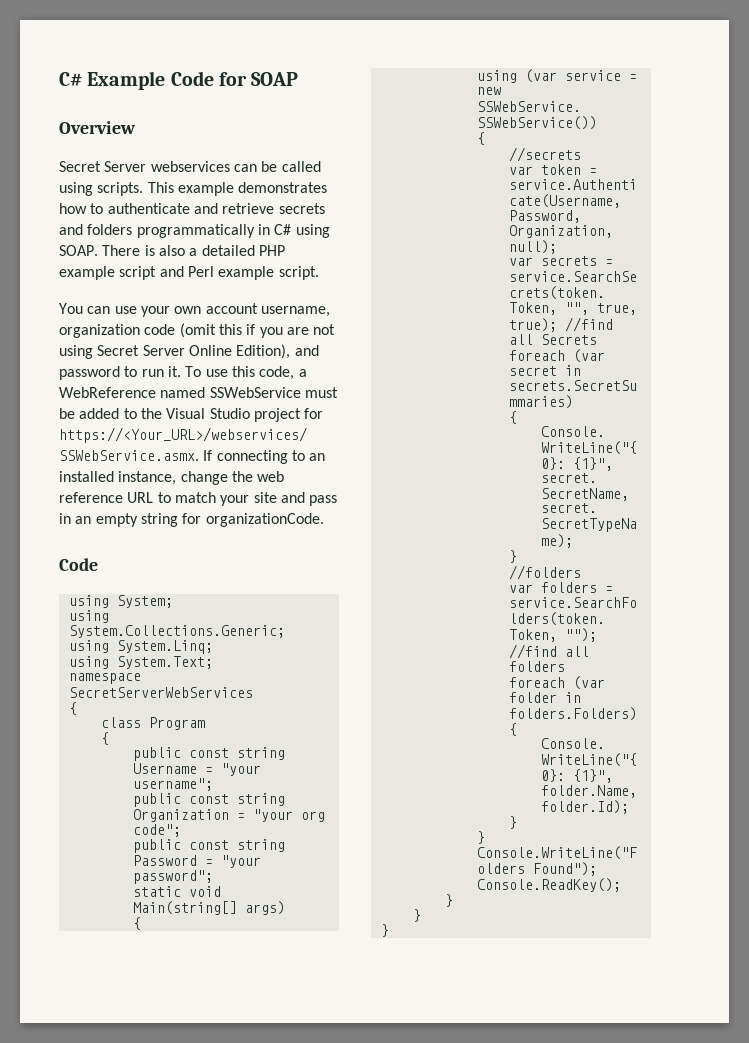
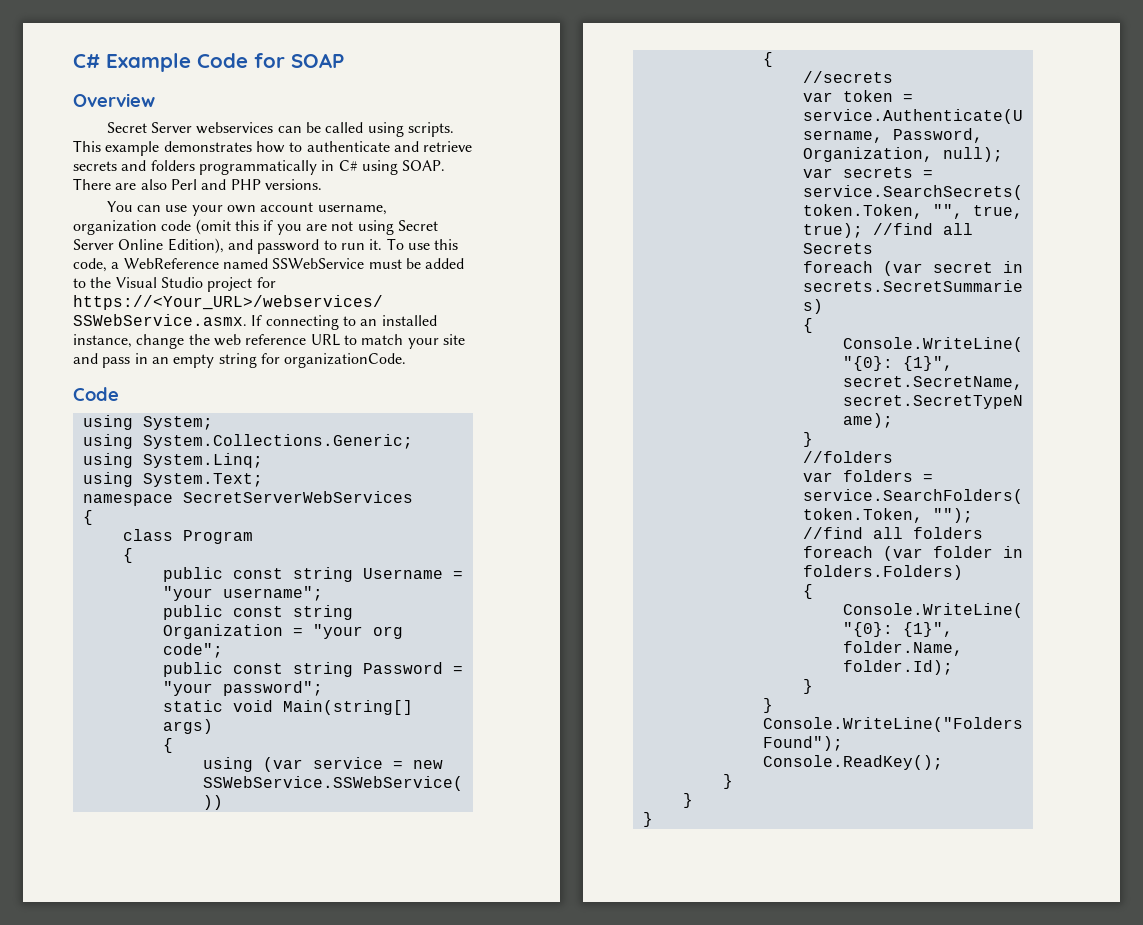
[144,245,285,256] [59,266,319,280] is also a detailed PHP example script and Perl example script. -> [115,179,322,190] are also Perl and PHP versions.

